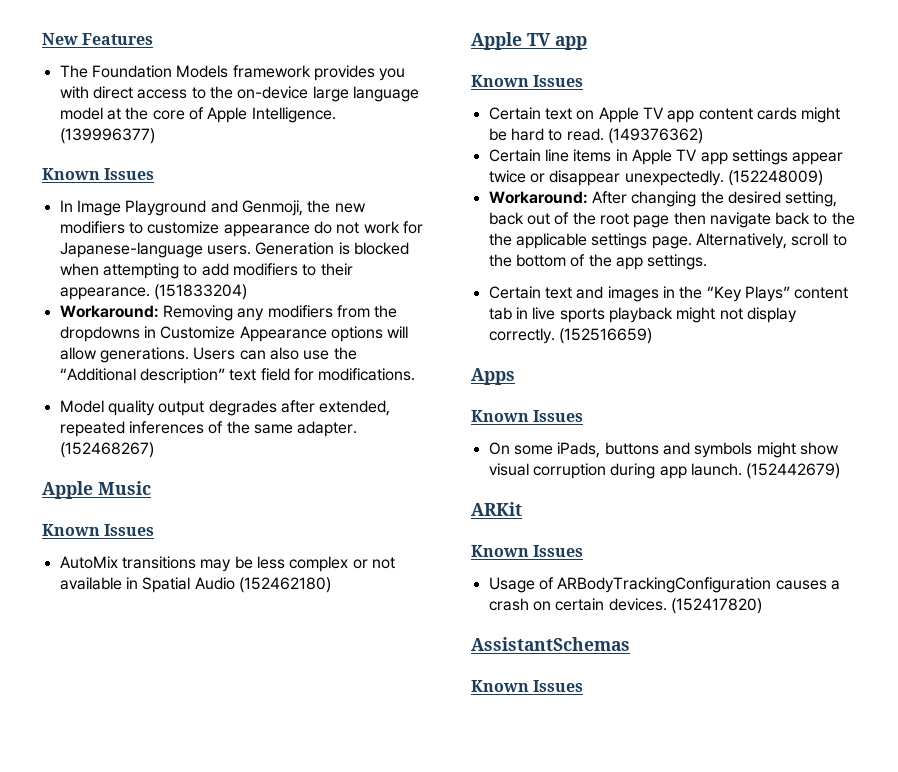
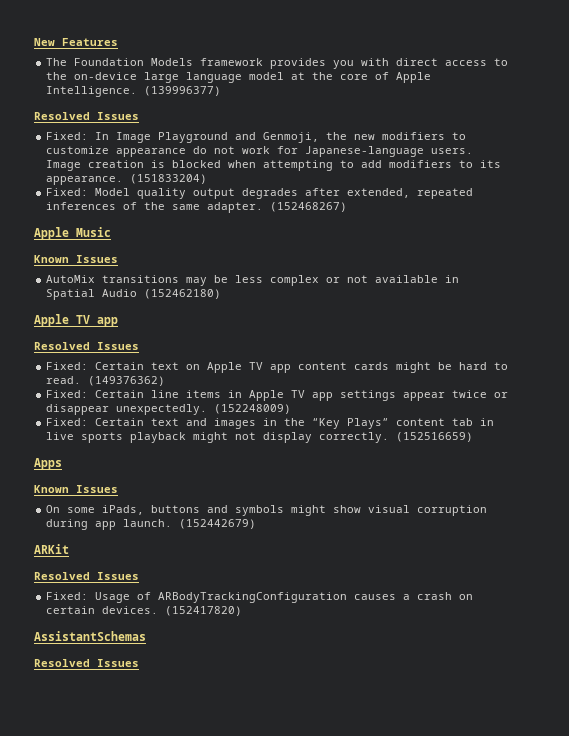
[42,168,155,180] Known Issues // -> [34,112,139,120] [46,132,89,140] Resolved Issues // Fixed:
[255,242,335,255] Generation -> [46,160,145,171] Image creation
[320,263,353,276] their -> [480,160,502,168] its
[59,305,398,321] [59,326,409,342] [59,347,357,363] [59,368,416,384] Workaround: Removing any modifiers from the dropdowns in Customize Appearance options will allow generations. Users can also use the “Additional description” text field for modifications. // -> [46,188,89,196] Fixed:
[471,75,584,87] Known Issues // -> [34,342,139,350] [46,362,89,370] Resolved Issues // Fixed:
(703, 136) none -> [46,390,89,398] Fixed:
[488,191,838,207] [488,212,855,228] [488,233,847,249] [488,254,708,270] Workaround: After changing the desired setting, back out of the root page then navigate back to the the applicable settings page. Alternatively, scroll to the bottom of the app settings. // -> [46,418,89,426] Fixed:
[471,545,584,557] Known Issues // -> [34,572,139,580] [46,592,89,600] Resolved Issues // Fixed:
[471,680,529,692] Known -> [34,659,90,667] Resolved

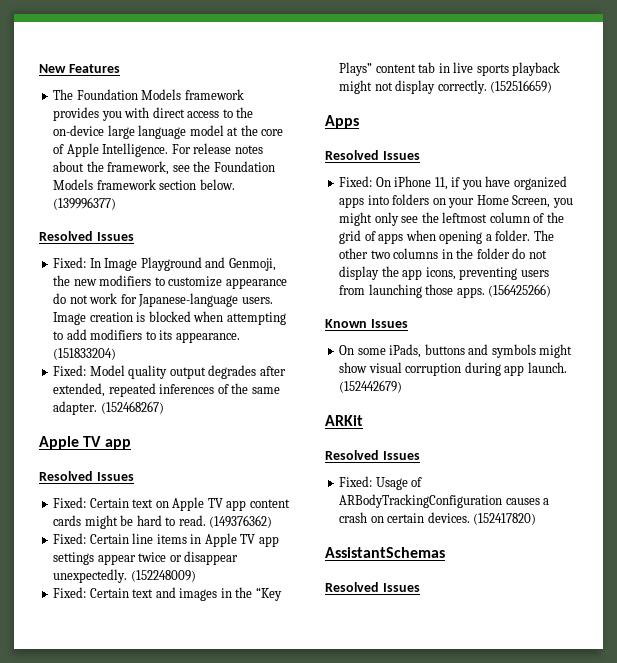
(138, 91) none -> [171,143,263,154] [53,161,275,175] [53,179,235,190] For release notes about the framework, see the Foundation Models framework section below.
[34,227,111,240] [34,255,118,263] [46,275,460,286] [46,289,222,300] // Apple Music // Known Issues // AutoMix transitions may be less complex or not available in Spatial Audio (152462180) -> (164, 407) none
(62, 464) none -> [325,150,420,160] [339,176,567,190] [339,194,573,208] [339,212,564,226] [339,230,554,244] [339,248,547,259] [339,266,549,280] [339,284,552,298] // Resolved Issues // Fixed: On iPhone 11, if you have organized apps into folders on your Home Screen, you might only see the leftmost column of the grid of apps when opening a folder. The other two columns in the folder do not display the app icons, preventing users from launching those apps. (156425266)

